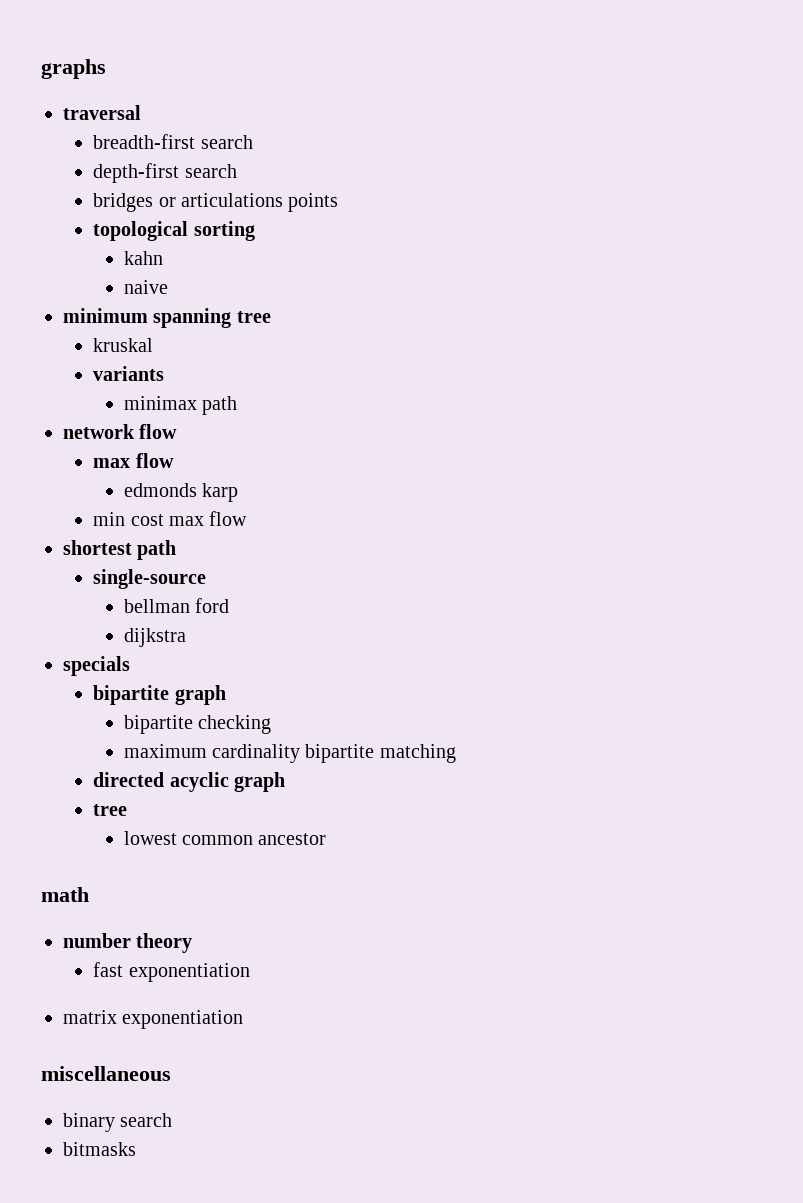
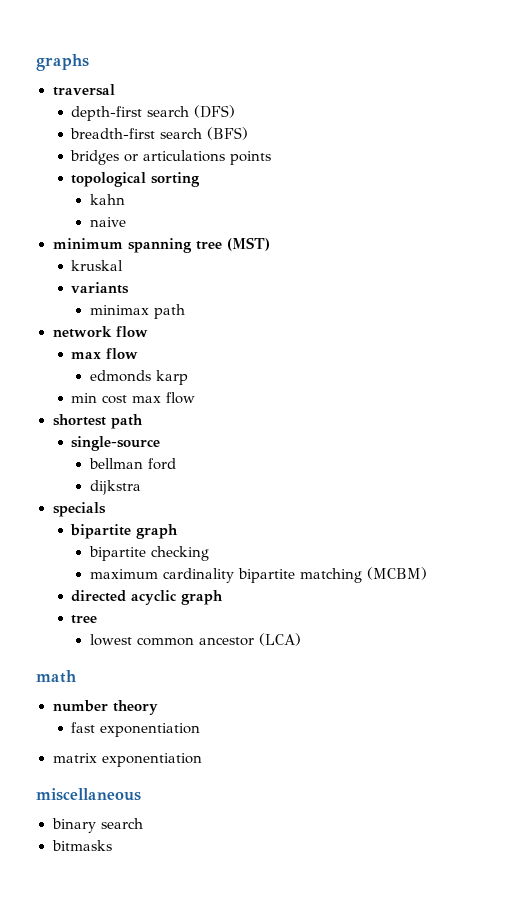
(141, 112) none -> [71,105,236,121] // depth-first search (DFS)
[93,163,237,183] // depth-first search -> [207,127,249,140] (BFS)
(271, 317) none -> [226,237,270,251] (MST)
(456, 753) none -> [366,567,427,580] (MCBM)
(327, 839) none -> [258,633,301,646] (LCA)

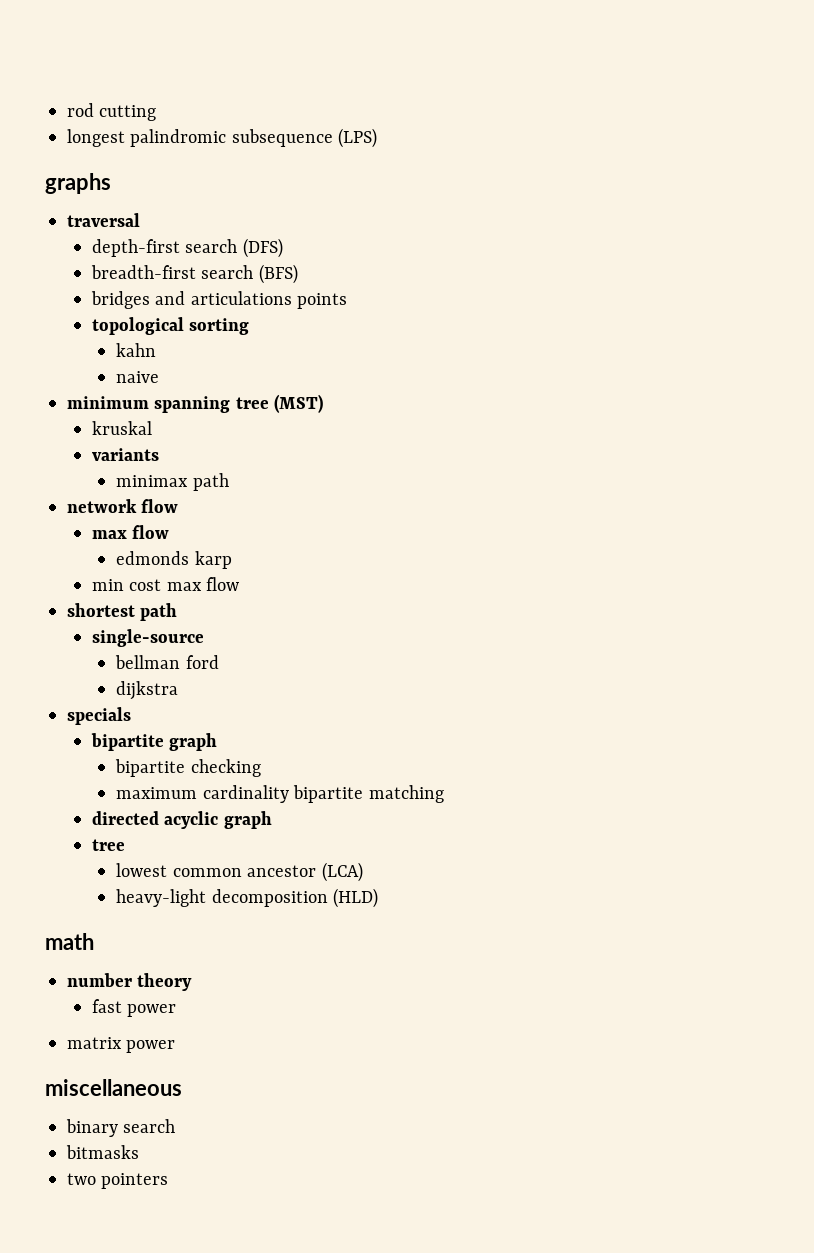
(36, 62) none -> [67,103,157,121] [67,128,378,148] rod cutting // longest palindromic subsequence (LPS) //
[124,154,139,162] or -> [155,291,186,305] and
[366,567,427,580] (MCBM) -> (444, 794) none
(301, 639) none -> [116,888,379,908] // heavy-light decomposition (HLD)
[100,723,201,737] exponentiation -> [127,1004,177,1017] power
[101,753,202,767] exponentiation -> [126,1040,176,1053] power
(112, 845) none -> [67,1173,169,1189] // two pointers

